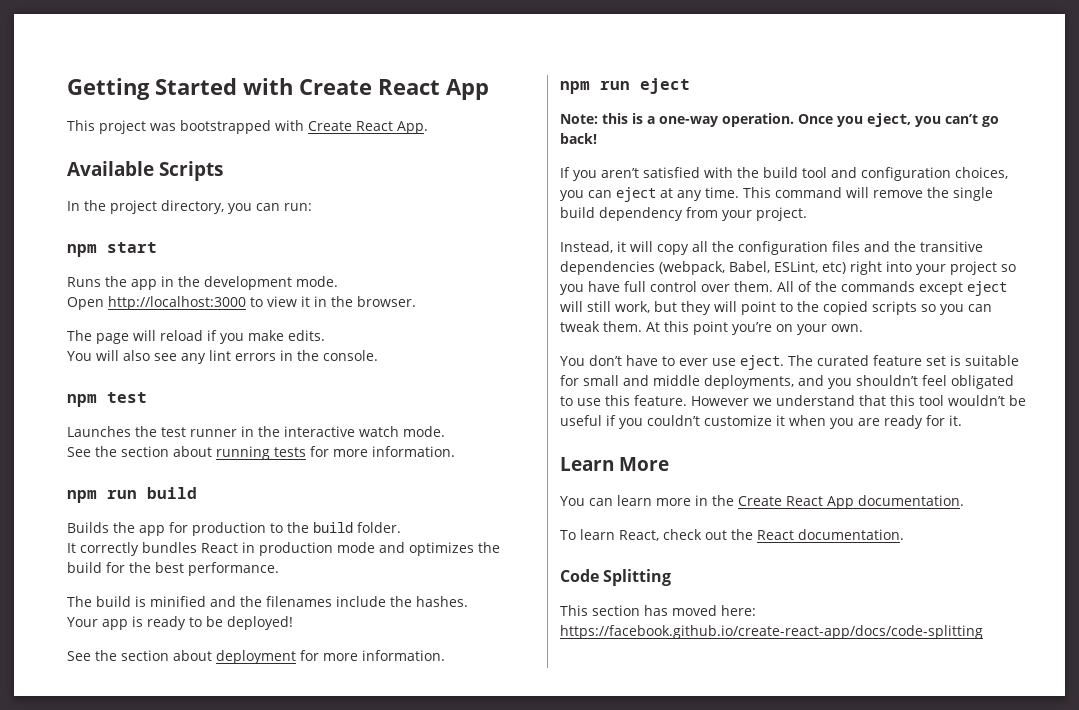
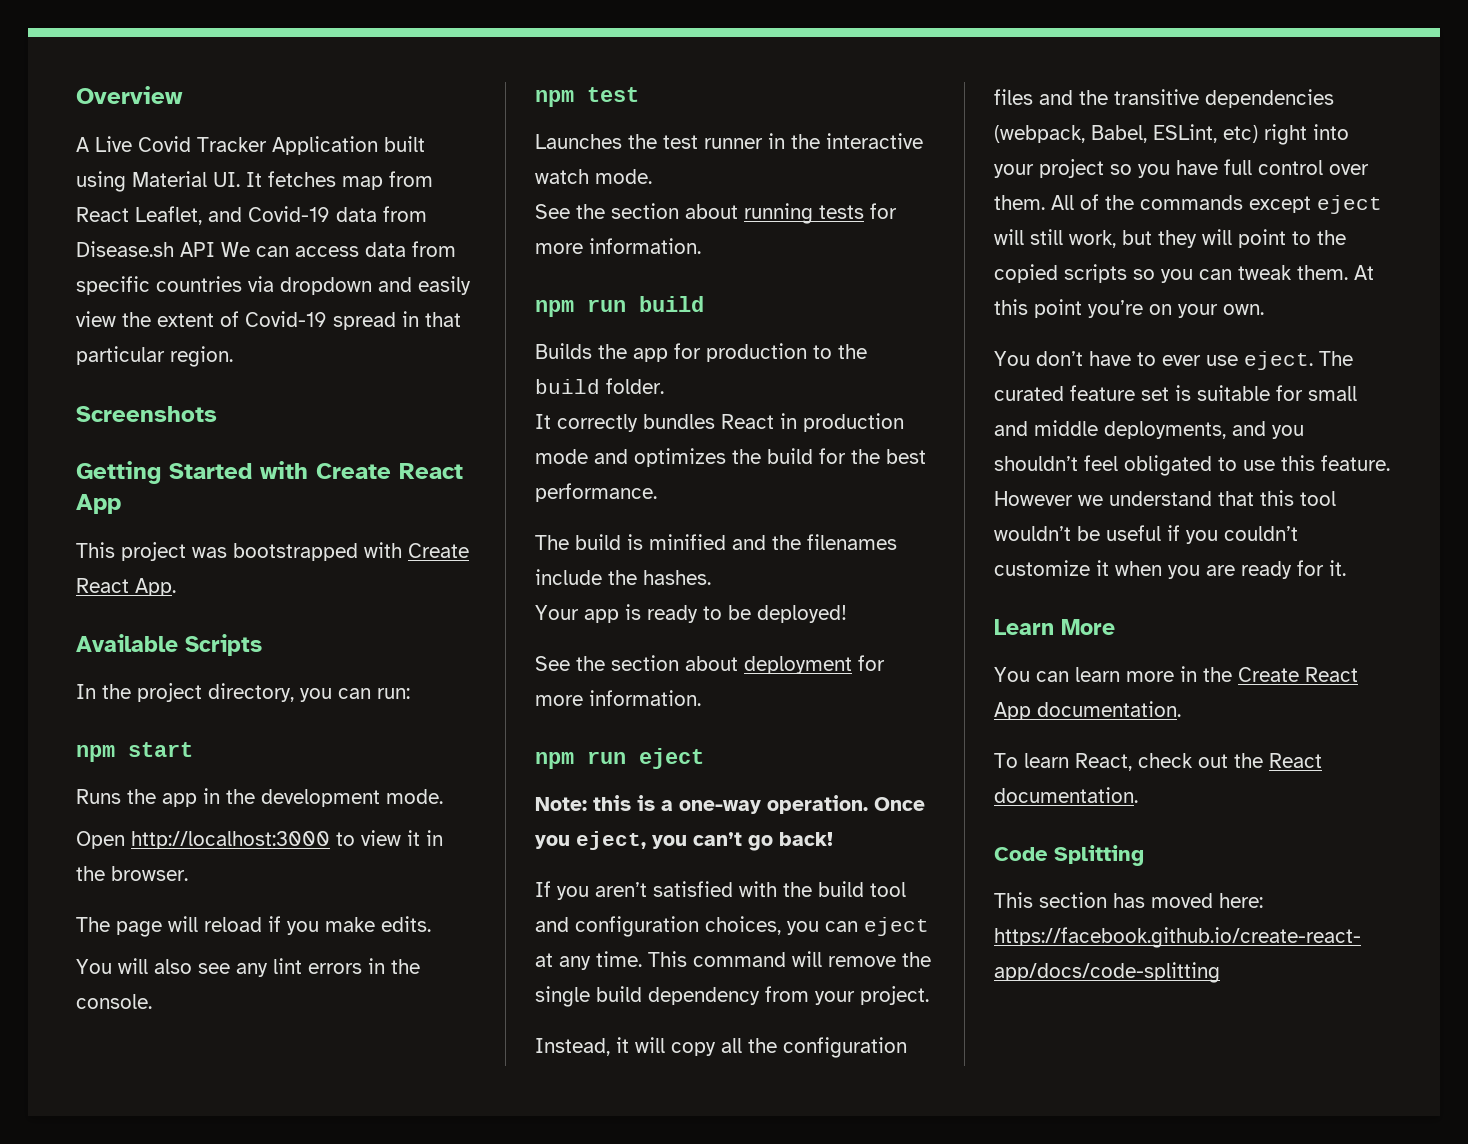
(67, 89) none -> [76,86,183,104] [76,136,425,155] [76,171,433,192] [76,206,427,225] [76,241,456,257] [76,276,471,295] [76,311,461,330] [76,346,233,367] [76,406,217,422] Overview // A Live Covid Tracker Application built using Material UI. It fetches map from React Leaflet, and Covid-19 data from Disease.sh API We can access data from specific countries via dropdown and easily view the extent of Covid-19 spread in that particular region. // Screenshots //

